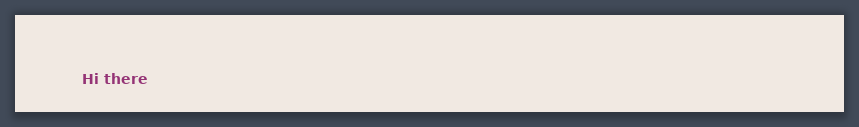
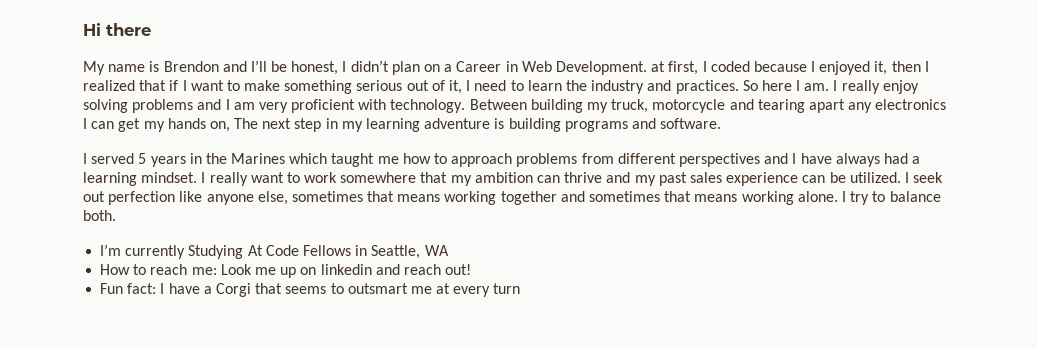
(148, 78) none -> [83,60,929,75] [83,80,919,94] [83,99,947,113] [83,118,722,132] [83,153,921,167] [83,172,944,186] [83,191,941,205] [83,210,116,221] [100,244,449,259] [100,264,472,278] [100,283,521,297] // My name is Brendon and I’ll be honest, I didn’t plan on a Career in Web Development. at first, I coded because I enjoyed it, then I realized that if I want to make something serious out of it, I need to learn the industry and practices. So here I am. I really enjoy solving problems and I am very proficient with technology. Between building my truck, motorcycle and tearing apart any electronics I can get my hands on, The next step in my learning adventure is building programs and software. // I served 5 years in the Marines which taught me how to approach problems from different perspectives and I have always had a learning mindset. I really want to work somewhere that my ambition can thrive and my past sales experience can be utilized. I seek out perfection like anyone else, sometimes that means working together and sometimes that means working alone. I try to balance both. // I’m currently Studying At Code Fellows in Seattle, WA // How to reach me: Look me up on linkedin and reach out! // Fun fact: I have a Corgi that seems to outsmart me at every turn

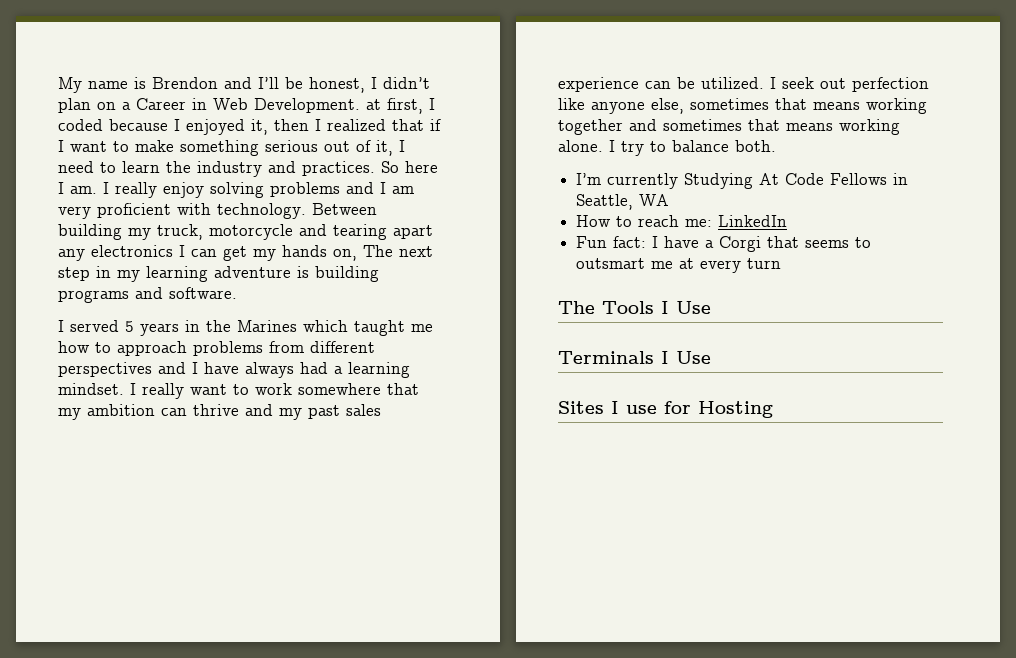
[83,23,151,36] Hi there // -> (58, 85) none
[220,264,472,278] Look me up on linkedin and reach out! -> [718,215,788,227] LinkedIn
(521, 288) none -> [558,301,711,314] [558,351,711,364] [558,401,773,418] // The Tools I Use // Terminals I Use // Sites I use for Hosting

